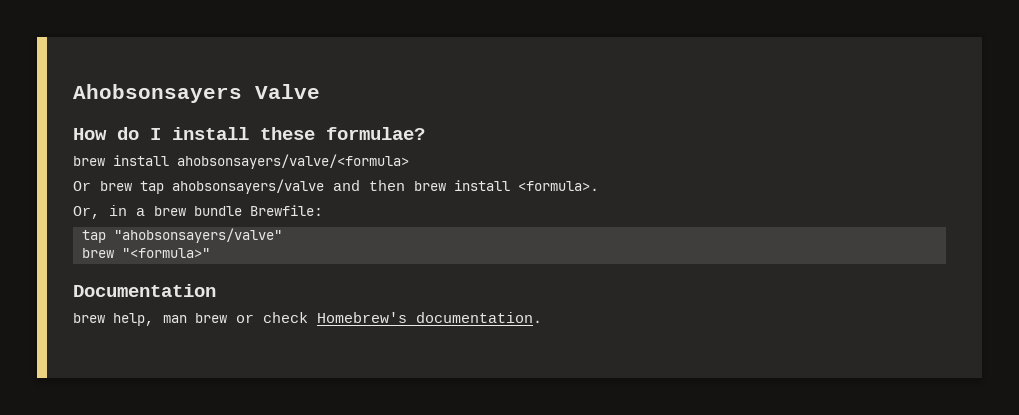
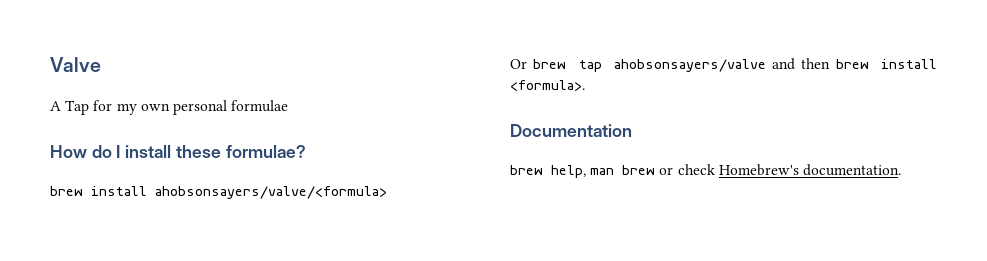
[73,84,242,103] Ahobsonsayers -> (50, 64) none
(320, 91) none -> [50,100,289,115] // A Tap for my own personal formulae
[73,205,323,219] [82,228,282,243] [82,248,210,258] // Or, in a brew bundle Brewfile: // tap "ahobsonsayers/valve" // brew "<formula>" -> (585, 85) none

